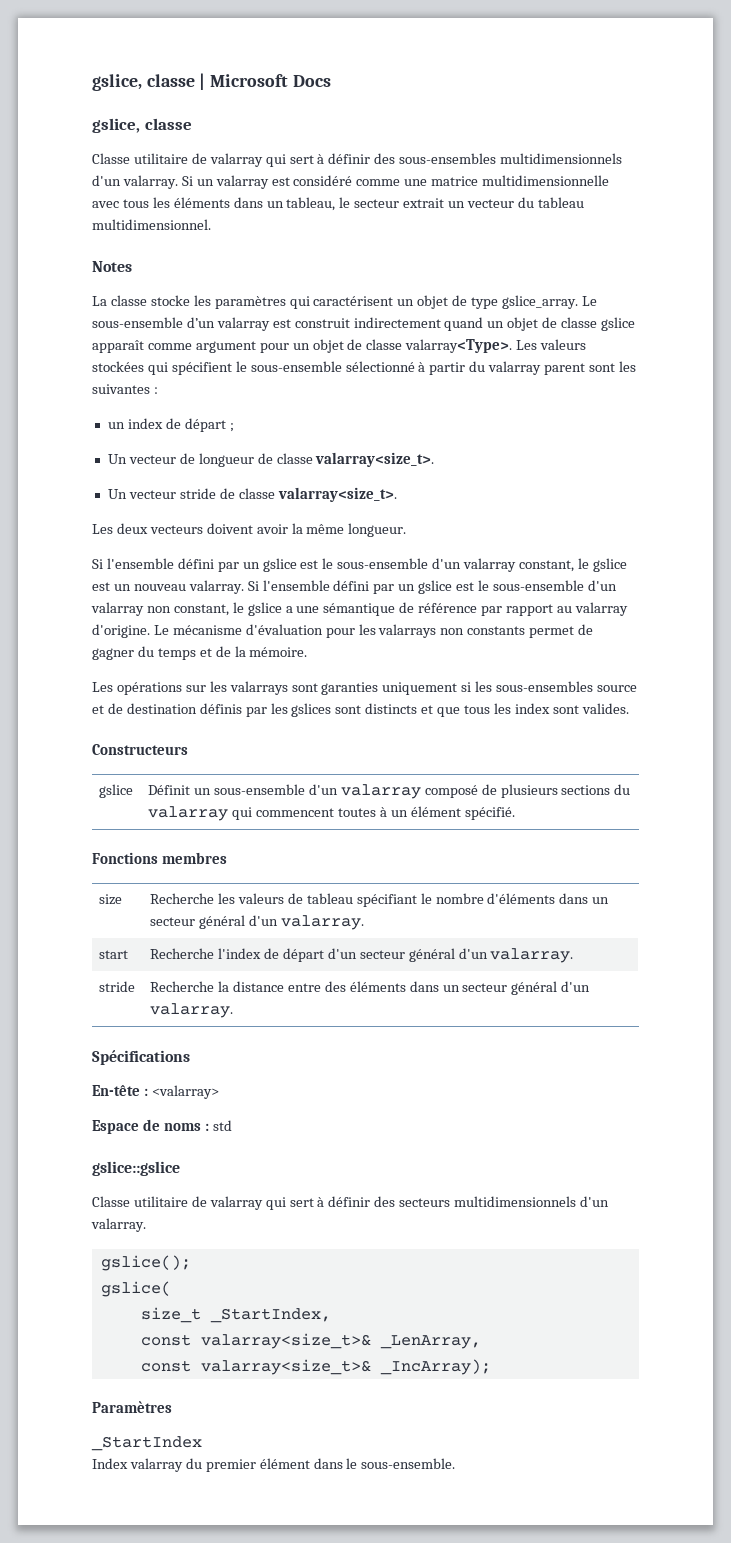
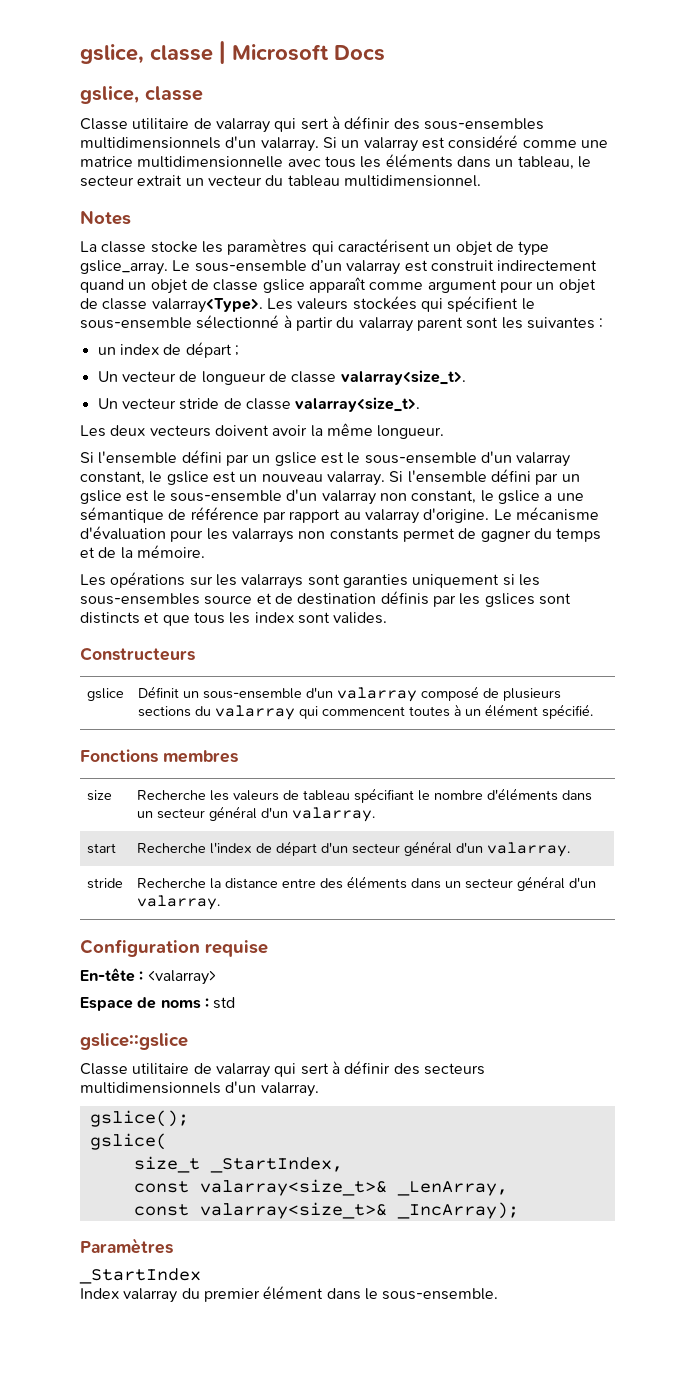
[92,1050,190,1065] Spécifications -> [80,939,268,957] Configuration requise

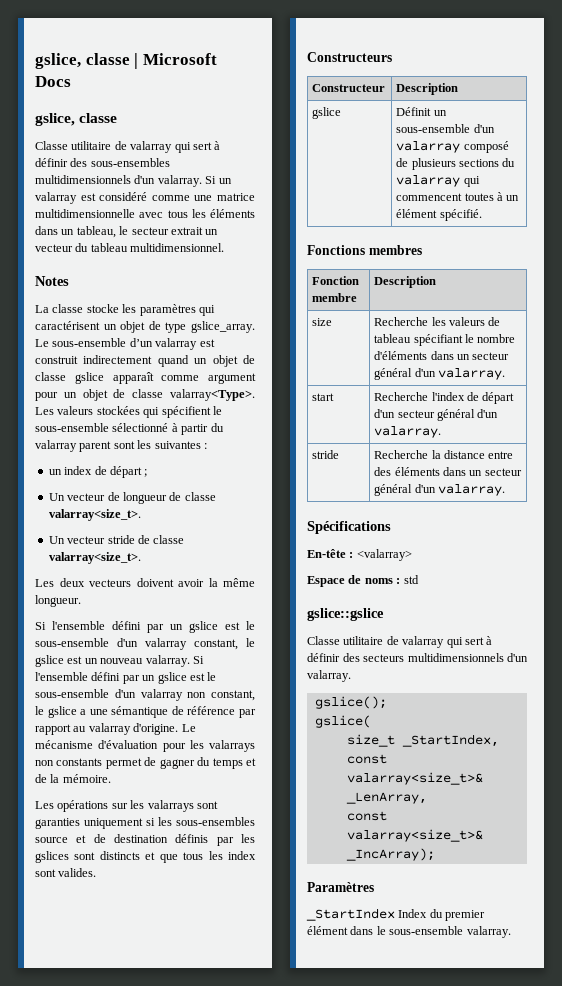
(195, 654) none -> [312,84,386,92] [396,83,459,95] // Constructeur | Description
(238, 756) none -> [312,276,360,285] [312,293,358,302] [374,276,437,288] // Fonction membre | Description
[80,939,268,957] Configuration requise -> [307,521,391,534] Spécifications
[80,1288,178,1303] // Index valarray -> [398,909,428,918] Index
[382,1288,499,1300] sous-ensemble. -> [389,926,511,938] sous-ensemble valarray.

